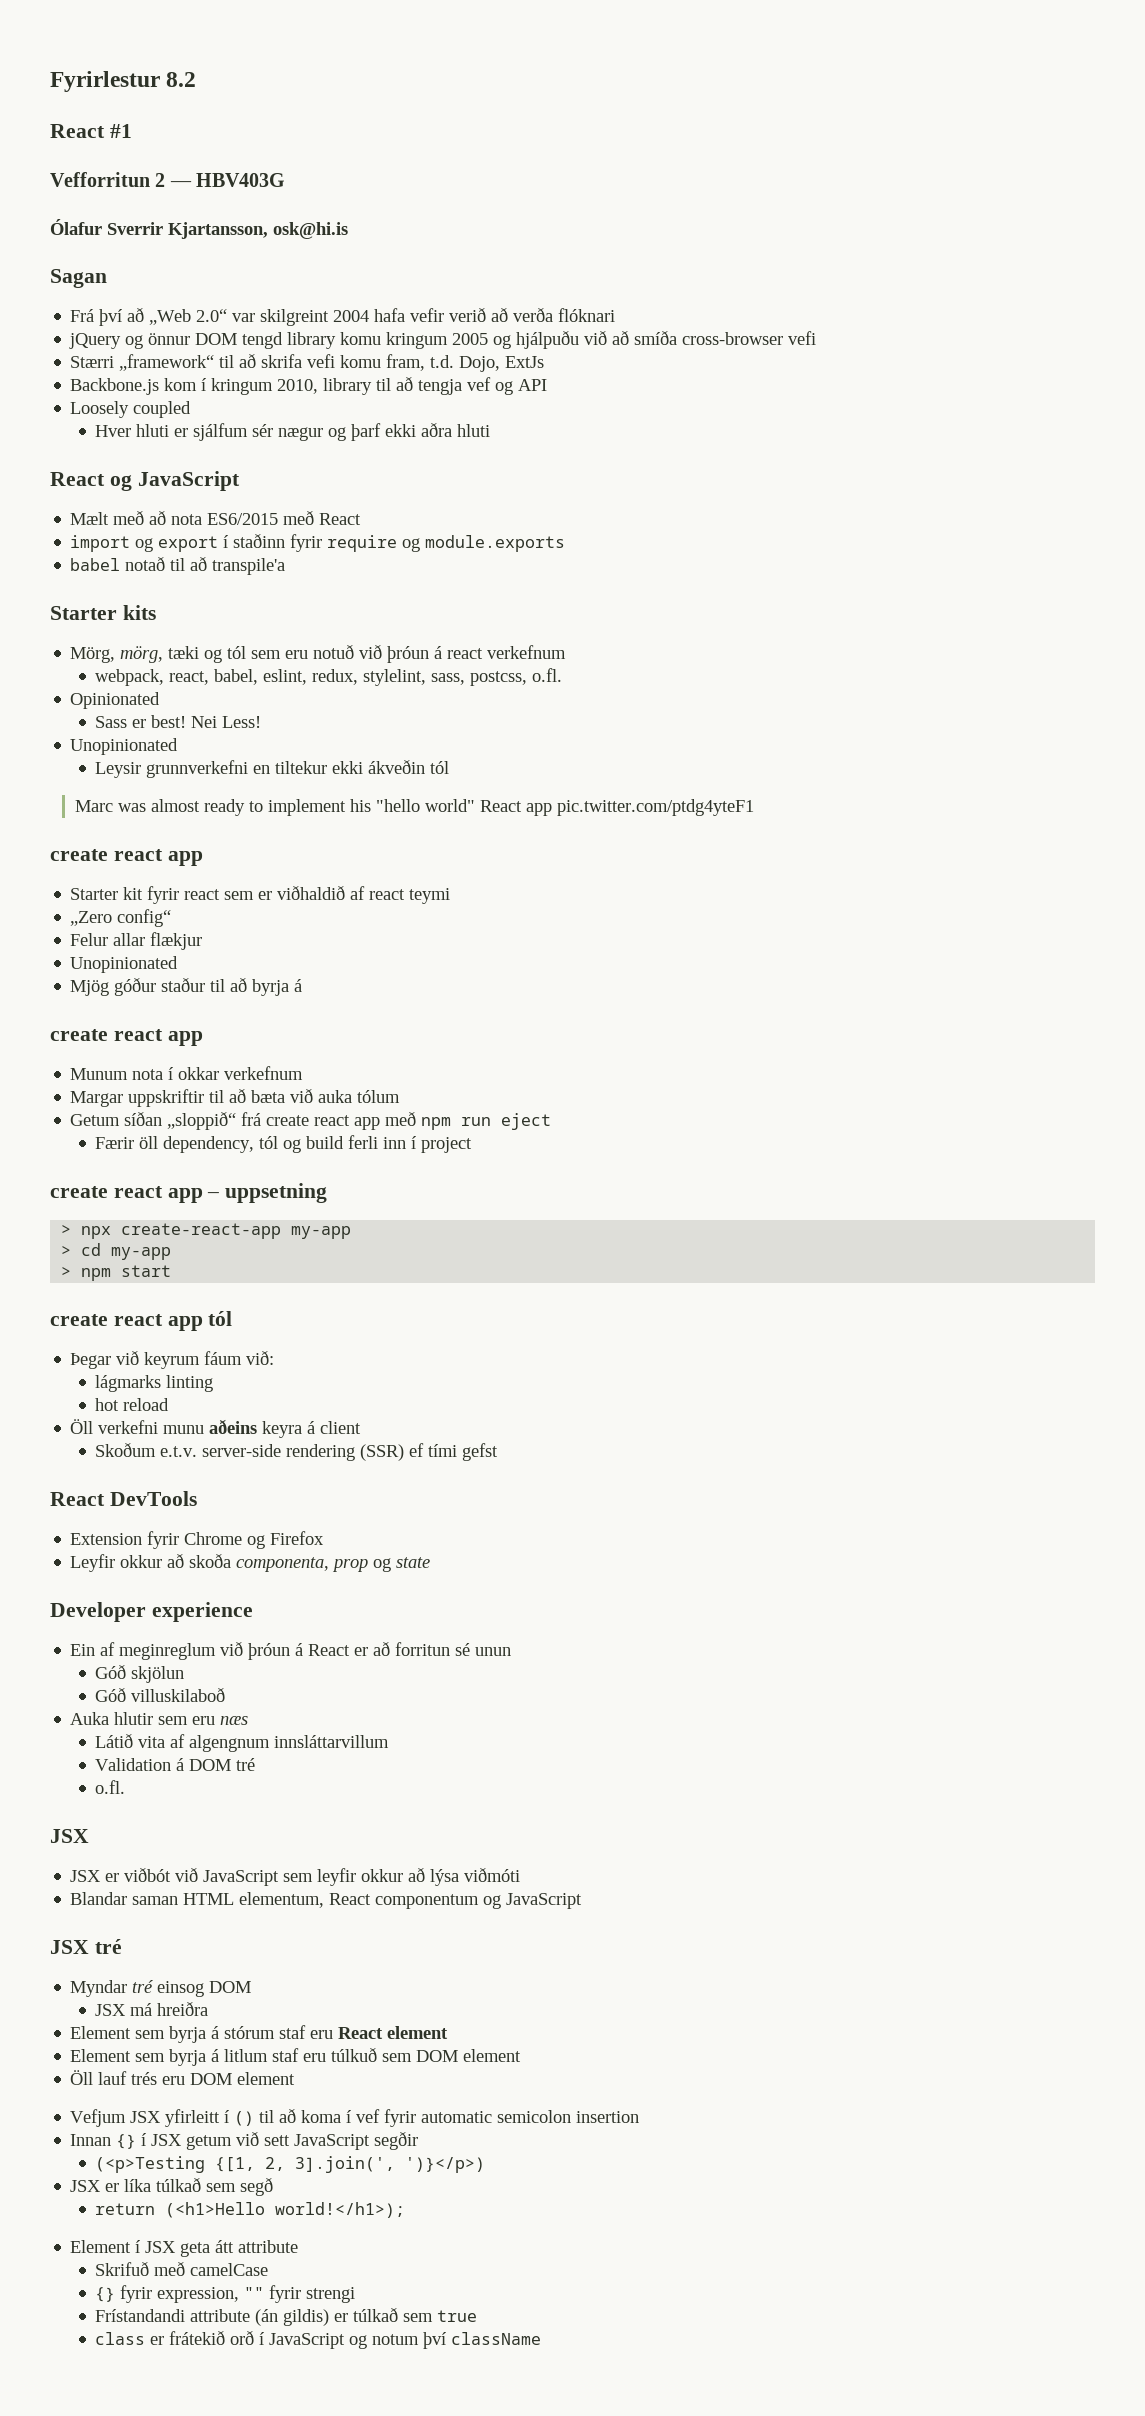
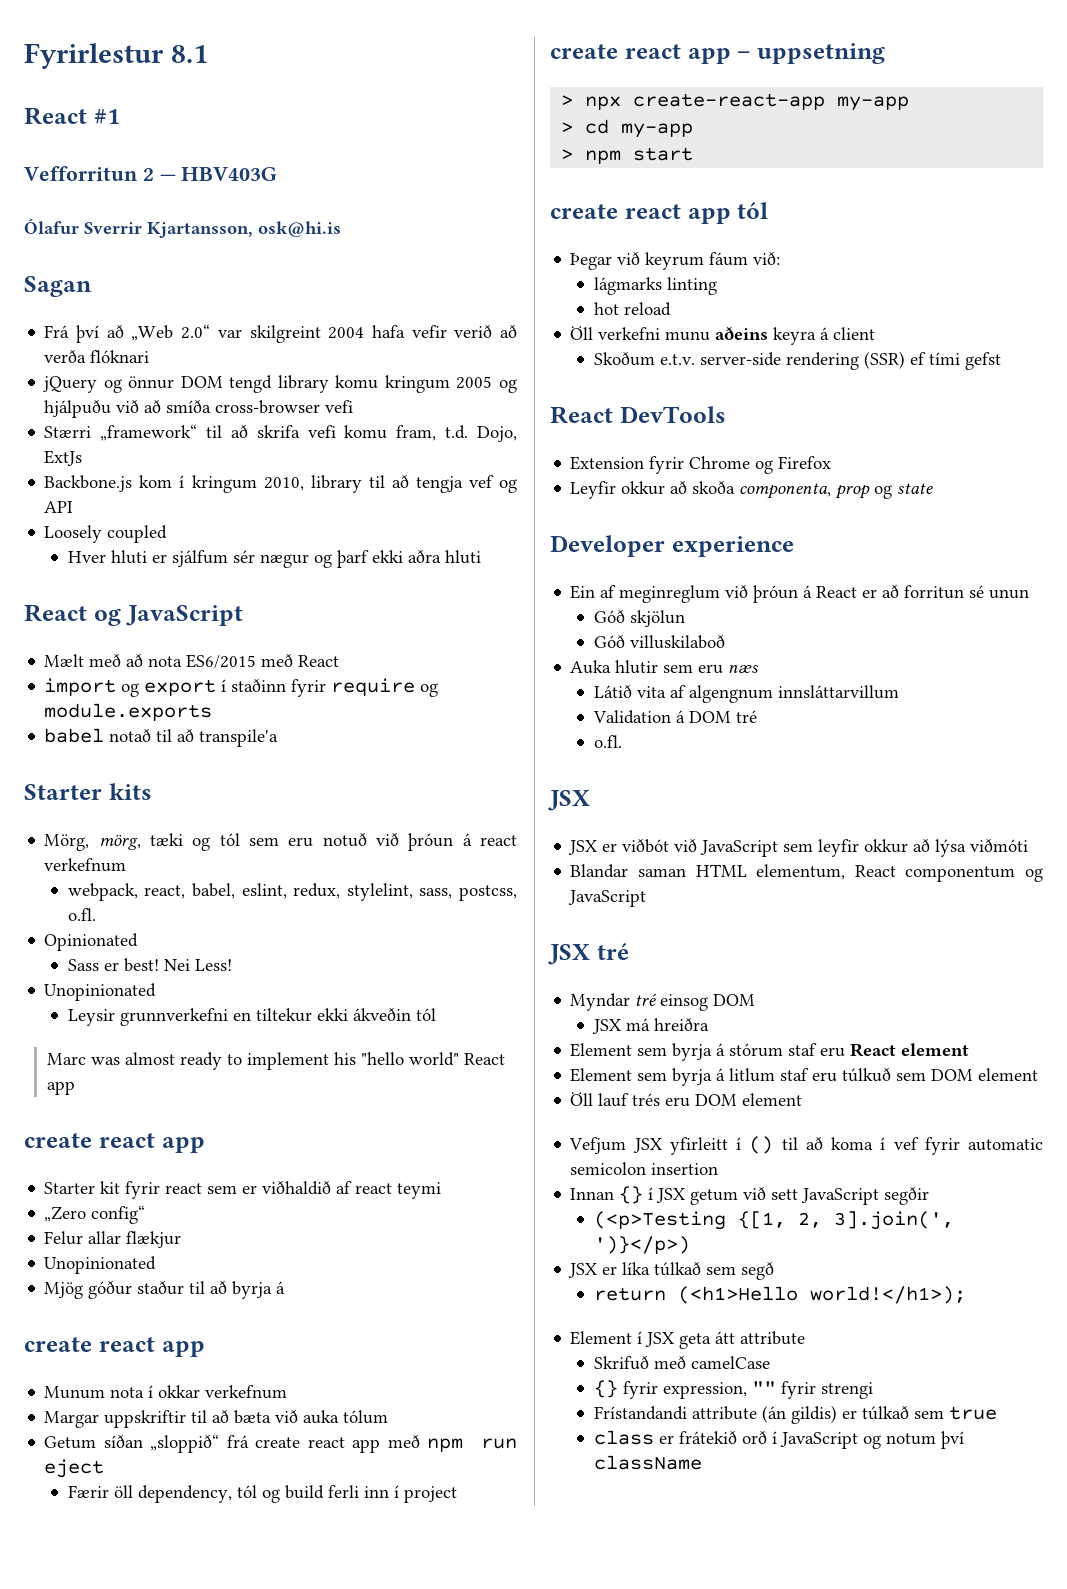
[166,72,197,87] 8.2 -> [170,45,208,63] 8.1
[557,799,755,816] pic.twitter.com/ptdg4yteF1 -> (76, 1088) none

